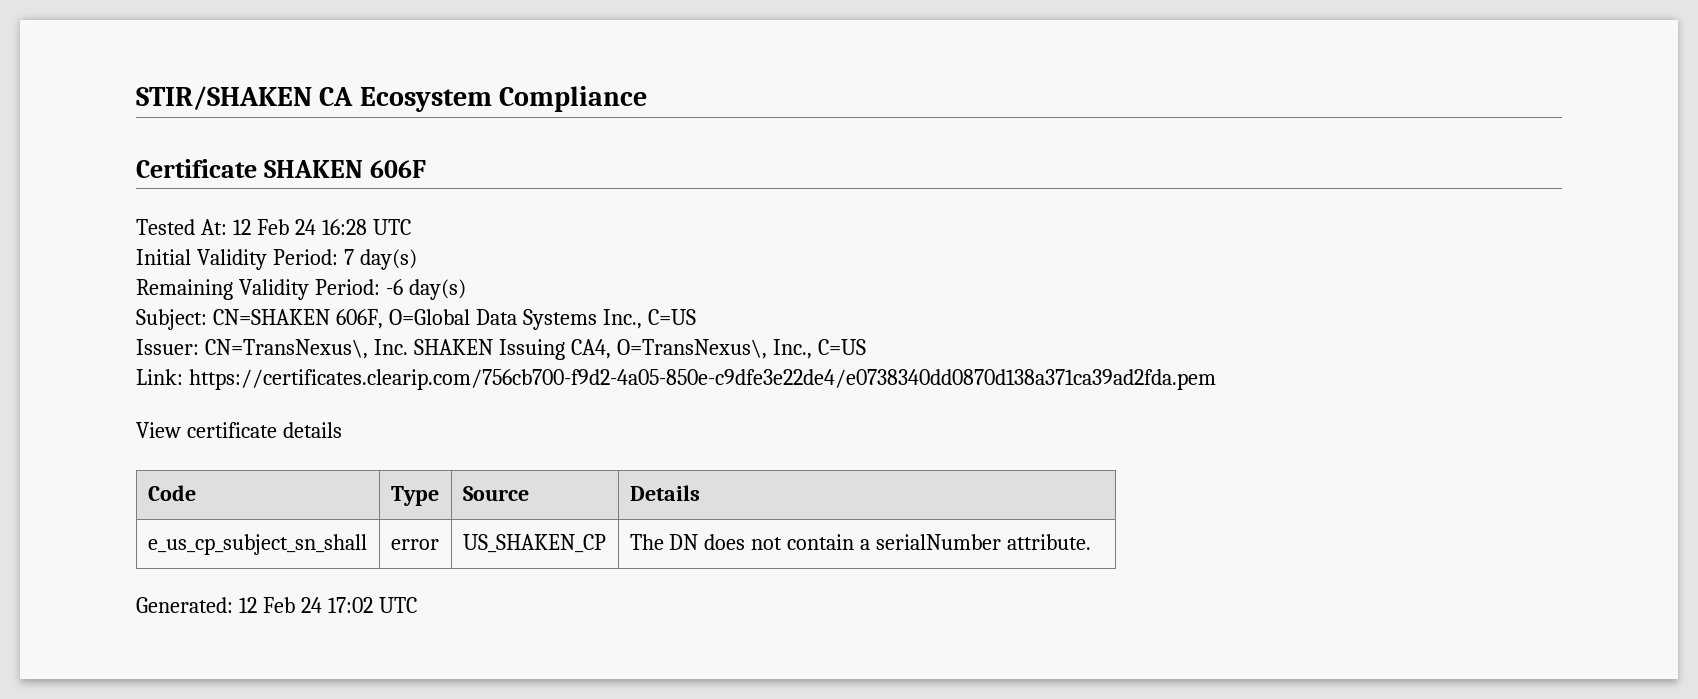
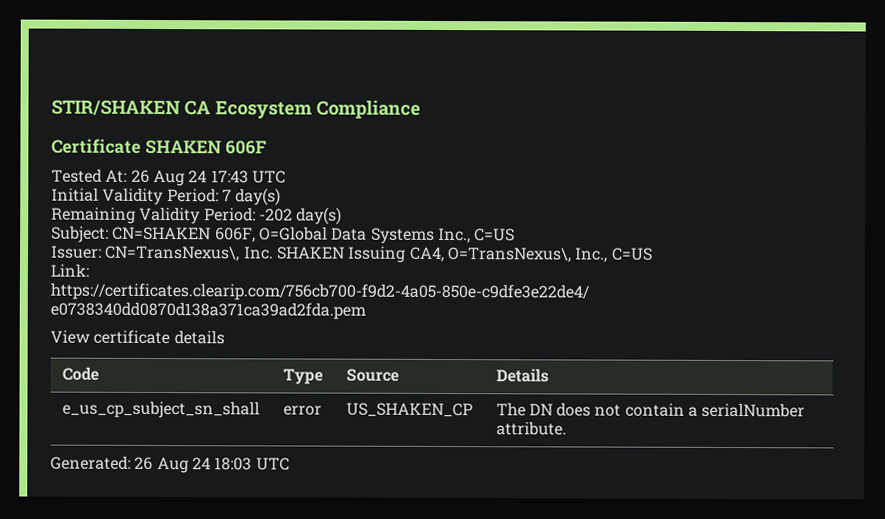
[232,219,367,235] 12 Feb 24 16:28 -> [130,169,249,187] 26 Aug 24 17:43
[385,279,403,295] -6 -> [258,208,293,222] -202
[238,597,373,613] 12 Feb 24 17:02 -> [134,456,253,474] 26 Aug 24 18:03

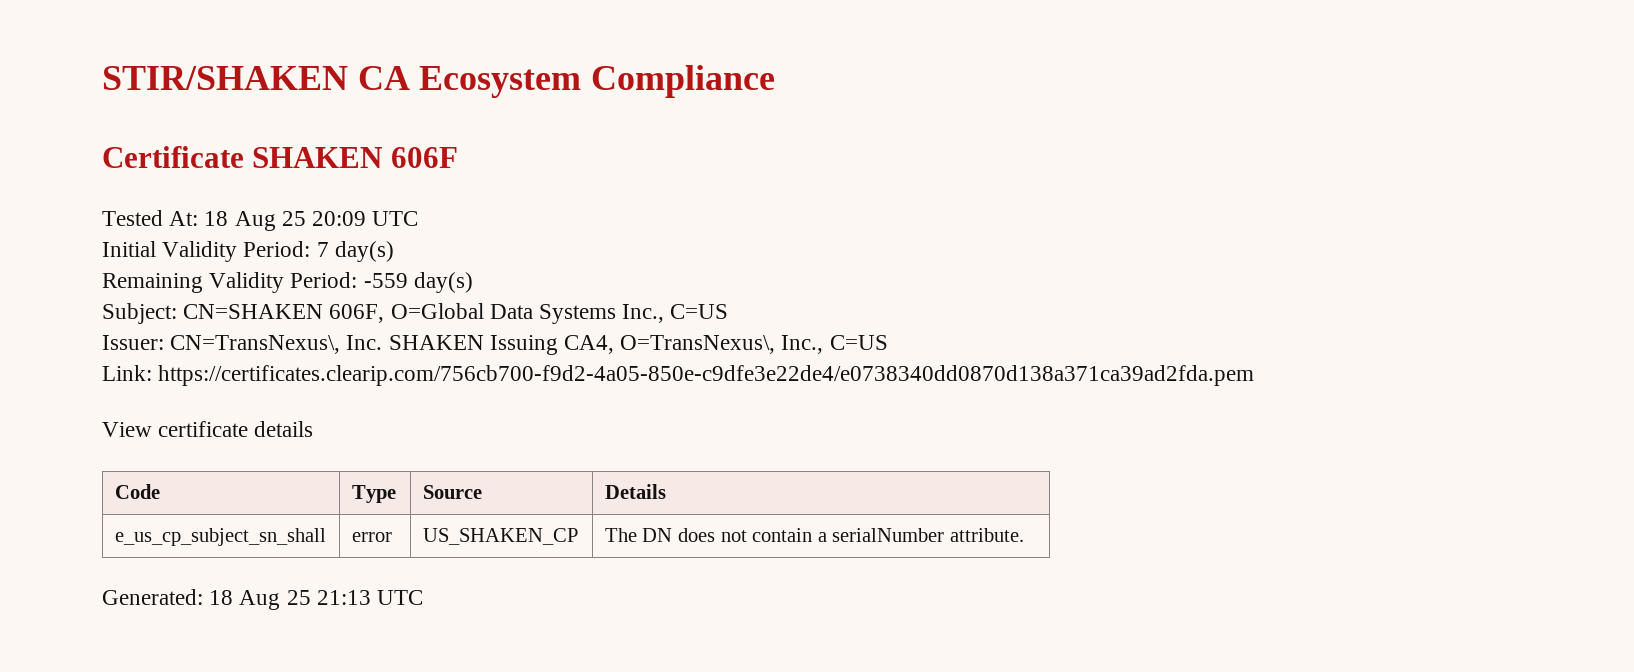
[130,169,249,187] 26 Aug 24 17:43 -> [204,211,367,231] 18 Aug 25 20:09
[258,208,293,222] -202 -> [363,273,408,288] -559
[134,456,253,474] 26 Aug 24 18:03 -> [209,590,371,610] 18 Aug 25 21:13

